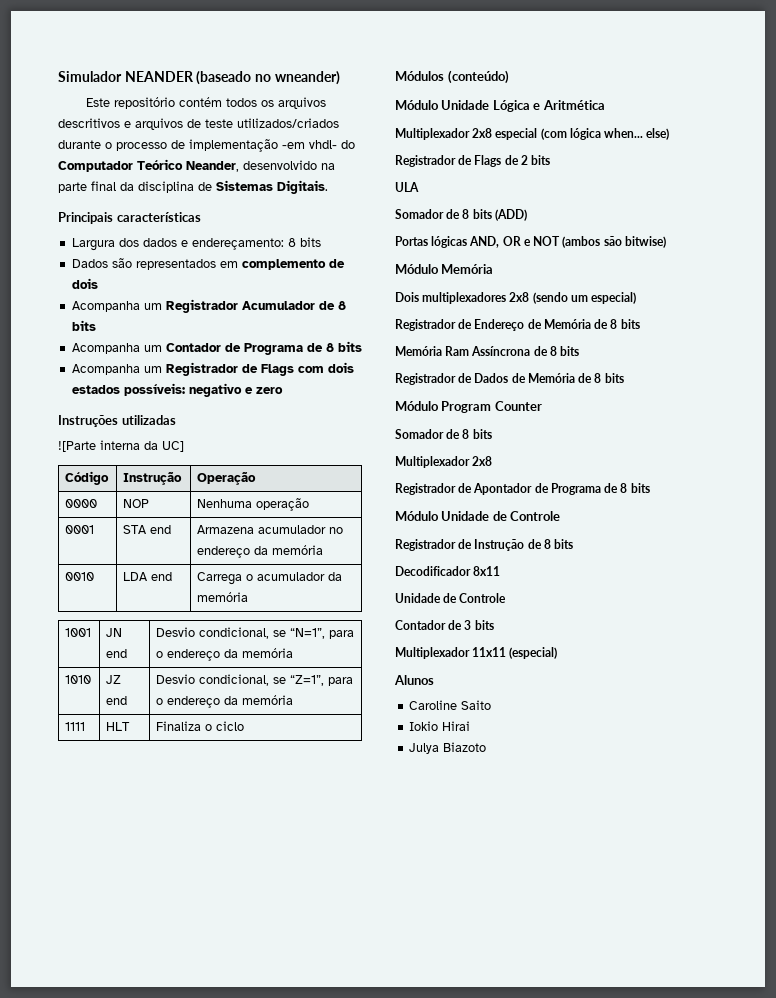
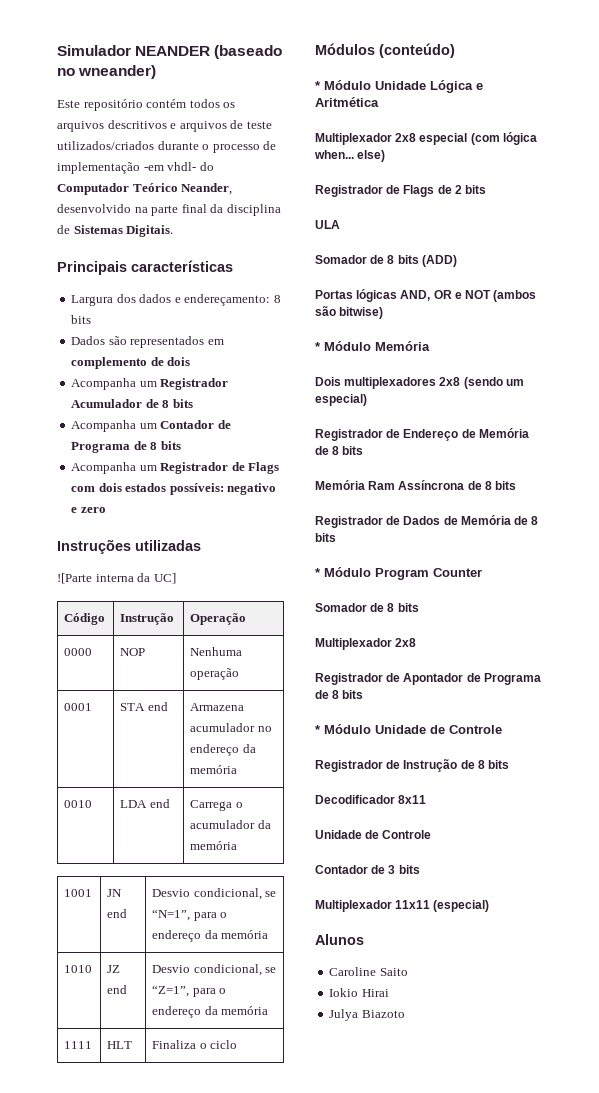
(509, 77) none -> [315,81,321,90] *
(666, 242) none -> [315,342,321,351] *
(624, 378) none -> [315,568,321,577] *
(650, 488) none -> [315,725,321,734] *

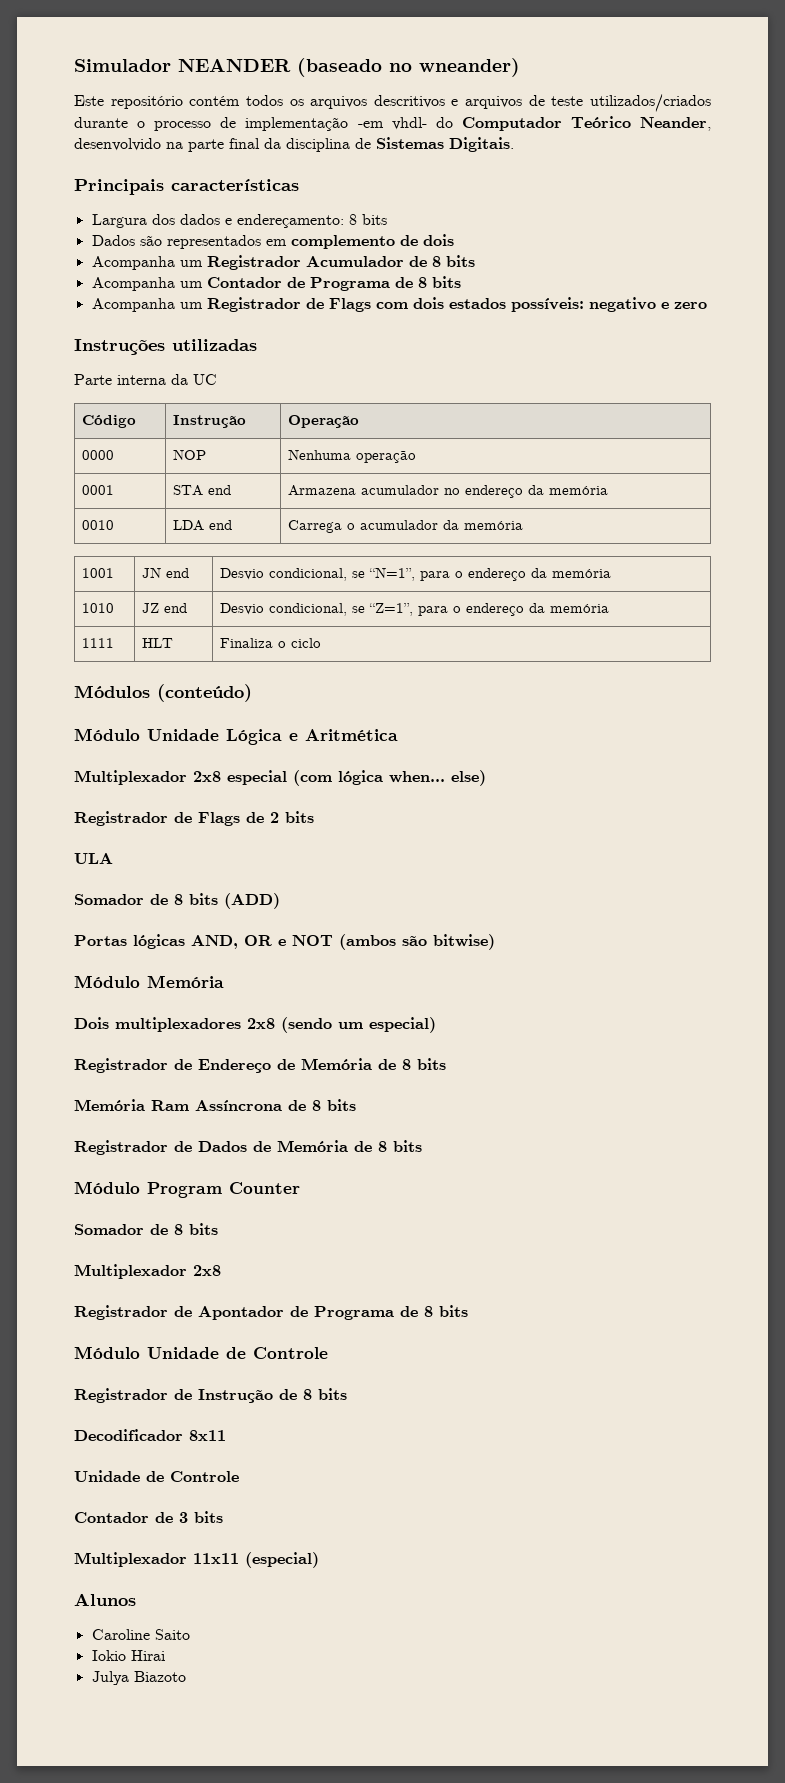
[57,573,92,584] ![Parte -> [74,374,112,385] Parte
[153,573,176,584] UC] -> [193,374,217,385] UC
[315,81,321,90] * -> (252, 693) none
[315,342,321,351] * -> (495, 942) none
[315,568,321,577] * -> (422, 1146) none
[315,725,321,734] * -> (468, 1311) none

